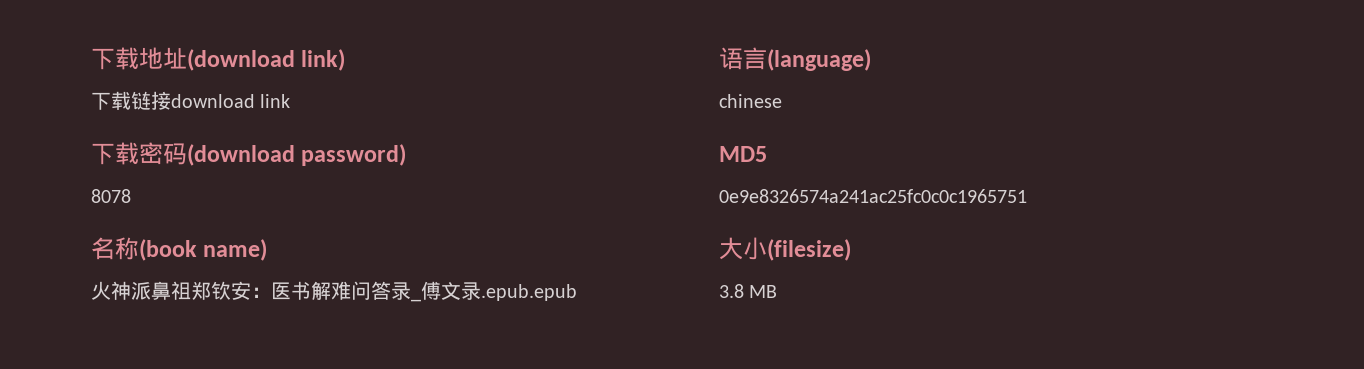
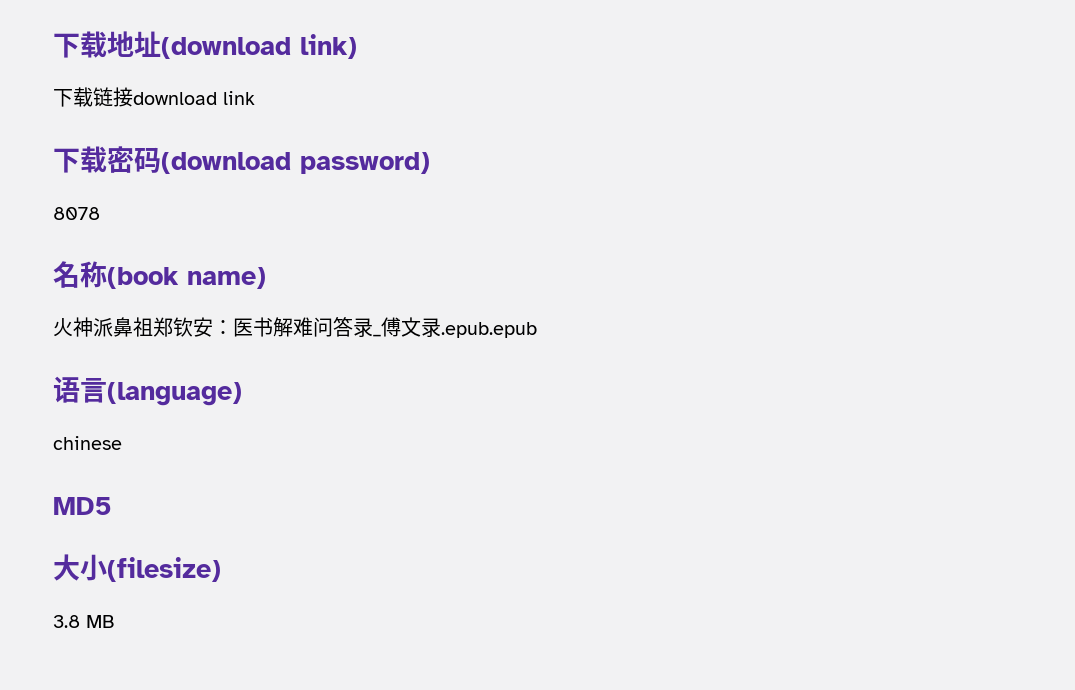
[719,189,1027,203] // 0e9e8326574a241ac25fc0c0c1965751 -> (112, 506) none

